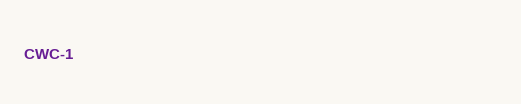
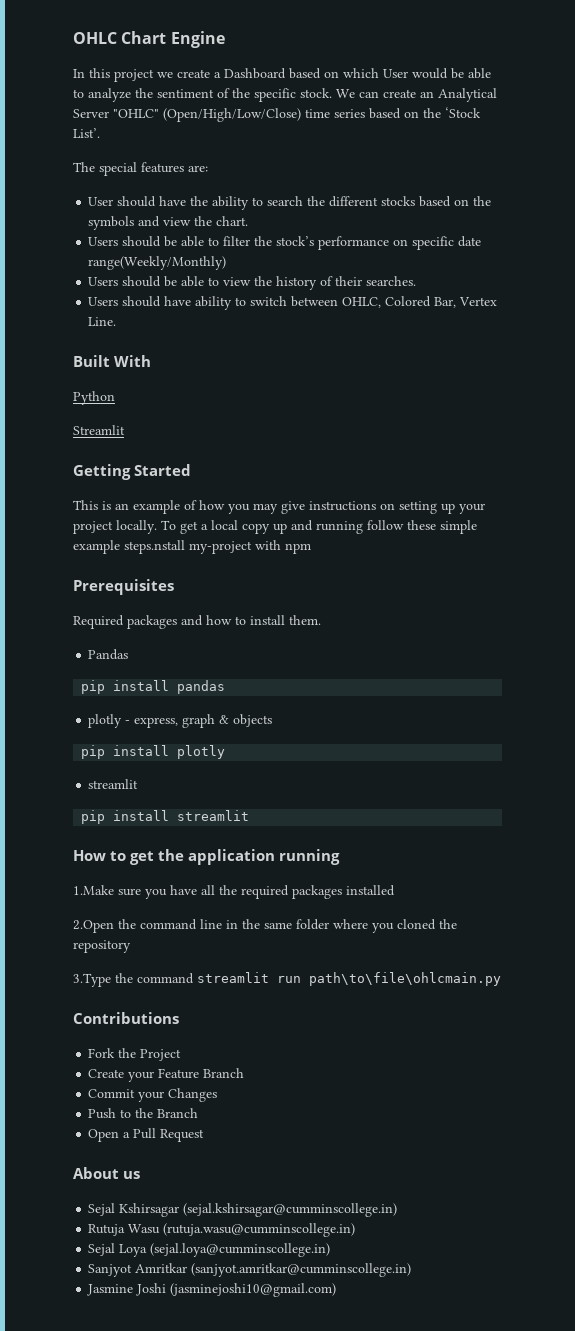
[24,49,73,59] CWC-1 -> [73,31,225,48] [73,68,491,82] [73,88,497,102] [73,107,481,122] [73,128,100,138] [73,162,208,176] [88,196,492,210] [88,216,249,230] [88,236,482,250] [88,256,227,270] [88,276,417,290] [88,296,498,310] [88,317,117,326] [73,355,152,367] [73,391,115,405] [73,425,125,435] [73,464,192,480] [73,500,485,514] [73,520,477,534] [73,540,311,554] [73,579,174,595] [73,615,321,629] [88,649,129,660] [81,680,226,694] [88,714,273,728] [81,745,226,759] [88,779,139,789] [81,810,250,824] [73,849,341,865] [73,885,395,899] [73,919,457,933] [73,940,131,953] [73,972,501,987] [73,1012,179,1024] [88,1048,182,1061] [88,1068,245,1082] [88,1088,218,1102] [88,1108,199,1119] [88,1128,205,1142] [73,1167,141,1179] [88,1203,398,1217] [88,1223,356,1237] [88,1243,331,1257] [88,1263,412,1277] [87,1283,337,1297] OHLC Chart Engine // In this project we create a Dashboard based on which User would be able to analyze the sentiment of the specific stock. We can create an Analytical Server "OHLC" (Open/High/Low/Close) time series based on the ‘Stock List’. // The special features are: // User should have the ability to search the different stocks based on the symbols and view the chart. // Users should be able to filter the stock’s performance on specific date range(Weekly/Monthly) // Users should be able to view the history of their searches. // Users should have ability to switch between OHLC, Colored Bar, Vertex Line. // Built With // Python // Streamlit // Getting Started // This is an example of how you may give instructions on setting up your project locally. To get a local copy up and running follow these simple example steps.nstall my-project with npm // Prerequisites // Required packages and how to install them. // Pandas // pip install pandas // plotly - express, graph & objects // pip install plotly // streamlit // pip install streamlit // How to get the application running // 1.Make sure you have all the required packages installed // 2.Open the command line in the same folder where you cloned the repository // 3.Type the command streamlit run path\to\file\ohlcmain.py // Contributions // Fork the Project // Create your Feature Branch // Commit your Changes // Push to the Branch // Open a Pull Request // About us // Sejal Kshirsagar (sejal.kshirsagar@cumminscollege.in) // Rutuja Wasu (rutuja.wasu@cumminscollege.in) // Sejal Loya (sejal.loya@cumminscollege.in) // Sanjyot Amritkar (sanjyot.amritkar@cumminscollege.in) // Jasmine Joshi (jasminejoshi10@gmail.com)

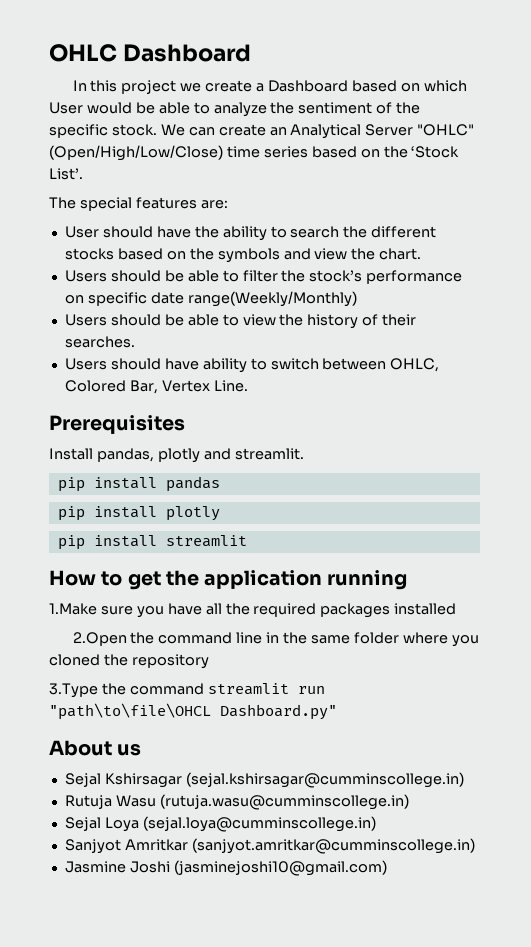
[121,31,225,48] Chart Engine -> [123,44,252,62] Dashboard
[73,355,152,367] [73,391,115,405] [73,425,125,435] [73,464,192,480] [73,500,485,514] [73,520,477,534] [73,540,311,554] [73,579,174,595] [73,615,321,629] [88,649,129,660] [81,680,226,694] [88,714,273,728] Built With // Python // Streamlit // Getting Started // This is an example of how you may give instructions on setting up your project locally. To get a local copy up and running follow these simple example steps.nstall my-project with npm // Prerequisites // Required packages and how to install them. // Pandas // pip install pandas // plotly - express, graph & objects -> [49,415,185,434] [49,448,304,463] [57,476,220,492] Prerequisites // Install pandas, plotly and streamlit. // pip install pandas
[88,779,139,789] // streamlit -> (220, 513) none
[309,972,501,986] [73,1012,179,1024] [88,1048,182,1061] [88,1068,245,1082] [88,1088,218,1102] [88,1108,199,1119] [88,1128,205,1142] path\to\file\ohlcmain.py // Contributions // Fork the Project // Create your Feature Branch // Commit your Changes // Push to the Branch // Open a Pull Request -> [49,703,337,720] "path\to\file\OHCL Dashboard.py"

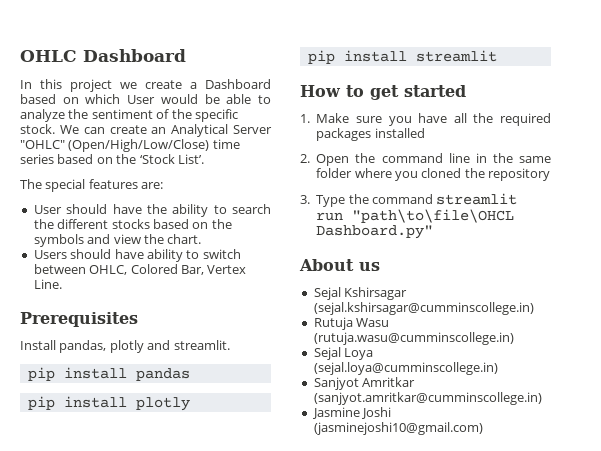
[64,270,463,284] [64,291,357,307] [64,314,417,329] [64,336,135,348] // Users should be able to filter the stock’s performance on specific date range(Weekly/Monthly) // Users should be able to view the history of their searches. -> (202, 239) none
[165,570,408,590] [49,603,97,615] the application running // 1.Make -> [404,85,466,97] [300,113,350,123] started // 1. Make
[72,632,127,646] 2.Open -> [300,154,350,166] 2. Open
[49,683,98,698] 3.Type -> [300,195,346,207] 3. Type

